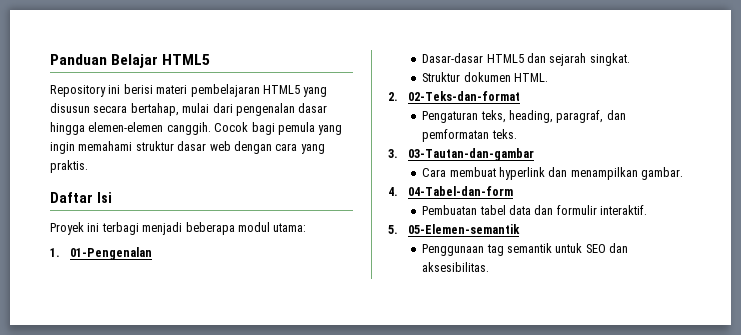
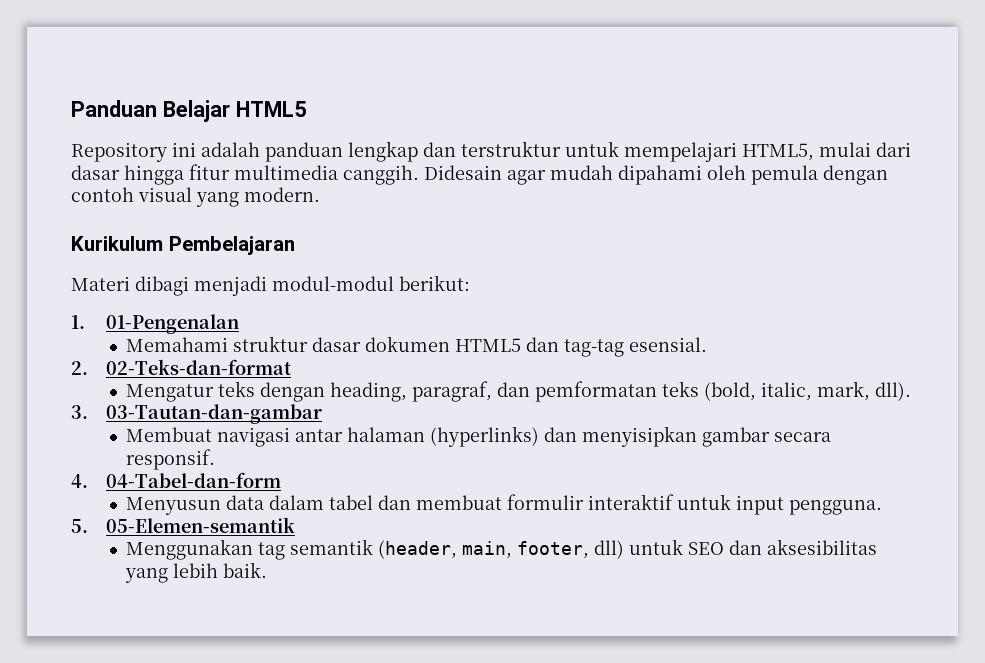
[123,84,328,97] [50,103,179,116] berisi materi pembelajaran HTML5 yang disusun secara bertahap, -> [201,141,814,162] adalah panduan lengkap dan terstruktur untuk mempelajari HTML5,
[235,103,295,116] pengenalan -> (911, 149) none
[88,122,343,135] [50,141,325,154] [50,160,88,173] [50,192,112,203] [50,222,307,235] [50,247,153,260] [422,53,630,66] [422,72,548,82] elemen-elemen canggih. Cocok bagi pemula yang ingin memahami struktur dasar web dengan cara yang praktis. // Daftar Isi // Proyek ini terbagi menjadi beberapa modul utama: // 1. 01-Pengenalan // Dasar-dasar HTML5 dan sejarah singkat. // Struktur dokumen HTML. -> [189,164,888,185] [71,187,320,207] [71,236,295,255] [71,275,470,296] [71,314,240,334] [126,336,708,357] fitur multimedia canggih. Didesain agar mudah dipahami oleh pemula dengan contoh visual yang modern. // Kurikulum Pembelajaran // Materi dibagi menjadi modul-modul berikut: // 1. 01-Pengenalan // Memahami struktur dasar dokumen HTML5 dan tag-tag esensial.
[422,110,506,123] Pengaturan teks, -> [126,381,326,402] Mengatur teks dengan
[491,129,517,139] [388,148,535,161] [422,167,684,180] [388,186,514,196] [422,205,648,215] teks. // 3. 03-Tautan-dan-gambar // Cara membuat hyperlink dan menampilkan gambar. // 4. 04-Tabel-dan-form // Pembuatan tabel data dan formulir interaktif. -> [662,381,912,401] [71,404,323,424] [126,426,832,447] [126,449,216,470] [71,472,282,488] [126,494,883,515] teks (bold, italic, mark, dll). // 3. 03-Tautan-dan-gambar // Membuat navigasi antar halaman (hyperlinks) dan menyisipkan gambar secara responsif. // 4. 04-Tabel-dan-form // Menyusun data dalam tabel dan membuat formulir interaktif untuk input pengguna.
[422,244,485,256] Penggunaan -> [126,539,254,560] Menggunakan
[555,243,629,253] [422,262,490,272] untuk SEO dan aksesibilitas. -> [378,539,878,559] [125,562,268,583] (header, main, footer, dll) untuk SEO dan aksesibilitas yang lebih baik.

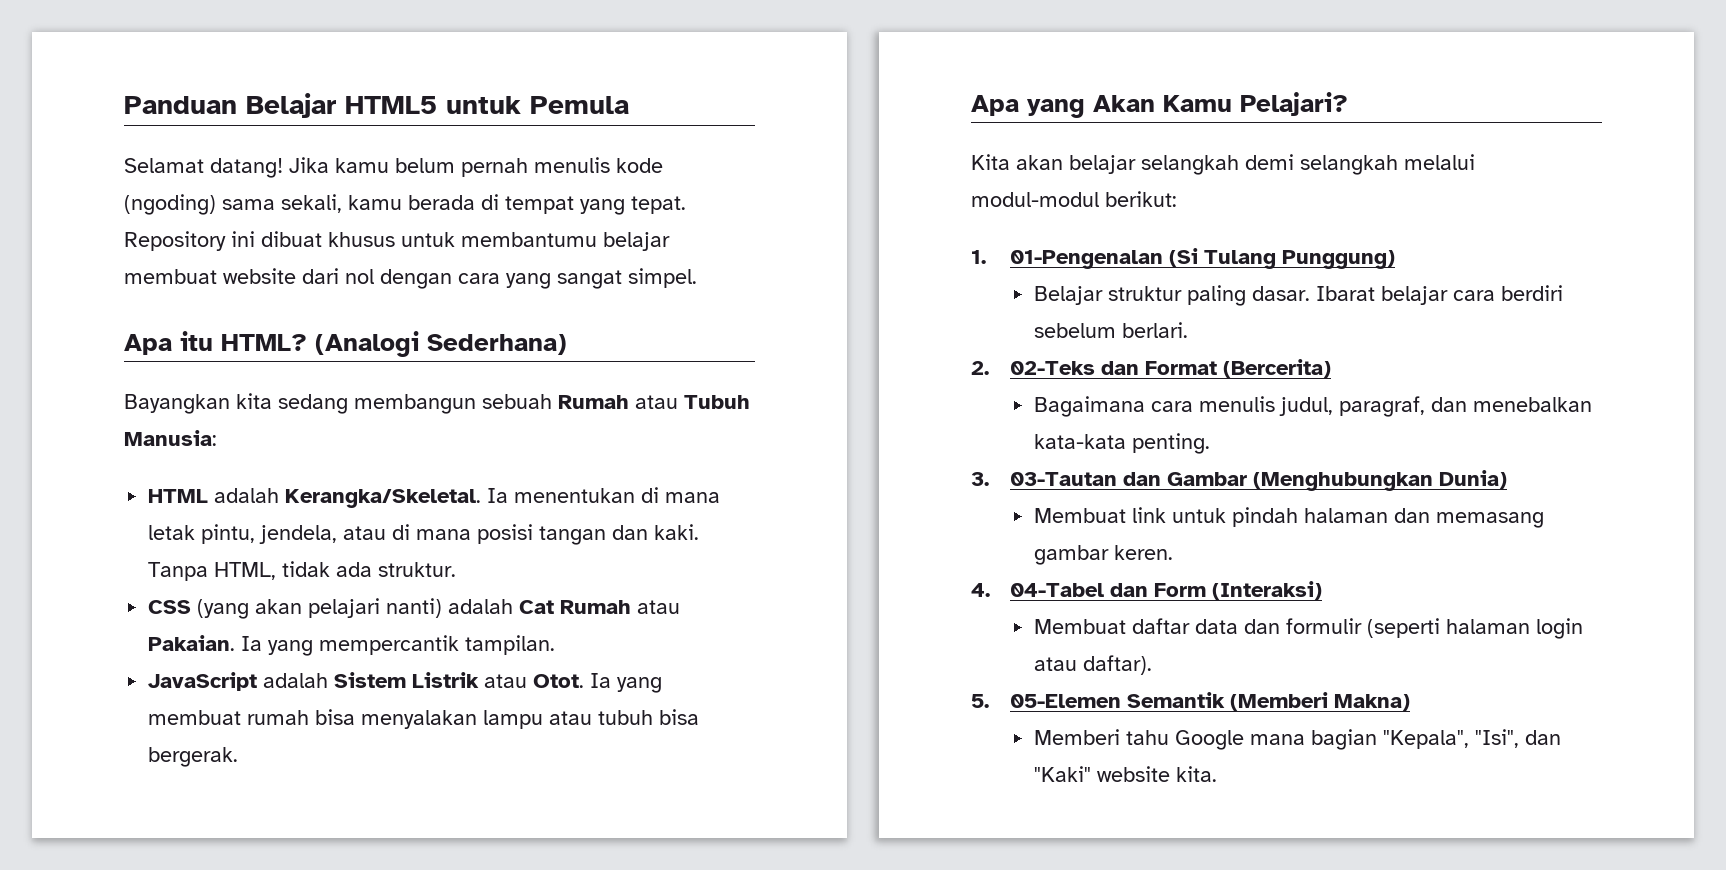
[71,141,911,162] [71,164,888,185] [71,187,320,207] [71,236,295,255] [71,275,470,296] [71,314,240,334] [126,336,708,357] [71,359,292,375] [126,381,912,402] [71,404,323,424] [126,426,832,447] [126,449,216,470] [71,472,282,488] [126,494,883,515] [71,517,296,533] [126,539,878,560] [125,562,268,583] // Repository ini adalah panduan lengkap dan terstruktur untuk mempelajari HTML5, mulai dari dasar hingga fitur multimedia canggih. Didesain agar mudah dipahami oleh pemula dengan contoh visual yang modern. // Kurikulum Pembelajaran // Materi dibagi menjadi modul-modul berikut: // 1. 01-Pengenalan // Memahami struktur dasar dokumen HTML5 dan tag-tag esensial. // 2. 02-Teks-dan-format // Mengatur teks dengan heading, paragraf, dan pemformatan teks (bold, italic, mark, dll). // 3. 03-Tautan-dan-gambar // Membuat navigasi antar halaman (hyperlinks) dan menyisipkan gambar secara responsif. // 4. 04-Tabel-dan-form // Menyusun data dalam tabel dan membuat formulir interaktif untuk input pengguna. // 5. 05-Elemen-semantik // Menggunakan tag semantik (header, main, footer, dll) untuk SEO dan aksesibilitas yang lebih baik. -> [446,96,629,114] [124,157,663,178] [124,194,686,215] [124,231,670,251] [124,268,697,289] [124,331,567,357] [124,393,750,414] [124,430,217,446] [148,487,721,508] [148,524,700,545] [148,561,457,581] [148,598,681,619] [148,635,556,656] [148,672,663,693] [148,709,700,729] [148,747,239,767] [971,92,1348,118] [971,154,1475,175] [971,191,1177,207] [971,248,1396,269] [1034,285,1564,306] [1034,322,1189,338] [971,359,1332,378] [1034,396,1593,417] [1034,433,1211,454] [971,470,1508,491] [1034,507,1545,528] [1034,545,1174,565] [971,581,1323,600] [1034,618,1584,639] [1034,655,1153,675] [971,692,1411,711] [1034,729,1562,750] [1034,766,1218,782] untuk Pemula // Selamat datang! Jika kamu belum pernah menulis kode (ngoding) sama sekali, kamu berada di tempat yang tepat. Repository ini dibuat khusus untuk membantumu belajar membuat website dari nol dengan cara yang sangat simpel. // Apa itu HTML? (Analogi Sederhana) // Bayangkan kita sedang membangun sebuah Rumah atau Tubuh Manusia: // HTML adalah Kerangka/Skeletal. Ia menentukan di mana letak pintu, jendela, atau di mana posisi tangan dan kaki. Tanpa HTML, tidak ada struktur. // CSS (yang akan pelajari nanti) adalah Cat Rumah atau Pakaian. Ia yang mempercantik tampilan. // JavaScript adalah Sistem Listrik atau Otot. Ia yang membuat rumah bisa menyalakan lampu atau tubuh bisa bergerak. // Apa yang Akan Kamu Pelajari? // Kita akan belajar selangkah demi selangkah melalui modul-modul berikut: // 1. 01-Pengenalan (Si Tulang Punggung) // Belajar struktur paling dasar. Ibarat belajar cara berdiri sebelum berlari. // 2. 02-Teks dan Format (Bercerita) // Bagaimana cara menulis judul, paragraf, dan menebalkan kata-kata penting. // 3. 03-Tautan dan Gambar (Menghubungkan Dunia) // Membuat link untuk pindah halaman dan memasang gambar keren. // 4. 04-Tabel dan Form (Interaksi) // Membuat daftar data dan formulir (seperti halaman login atau daftar). // 5. 05-Elemen Semantik (Memberi Makna) // Memberi tahu Google mana bagian "Kepala", "Isi", dan "Kaki" website kita.

